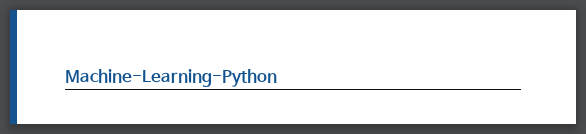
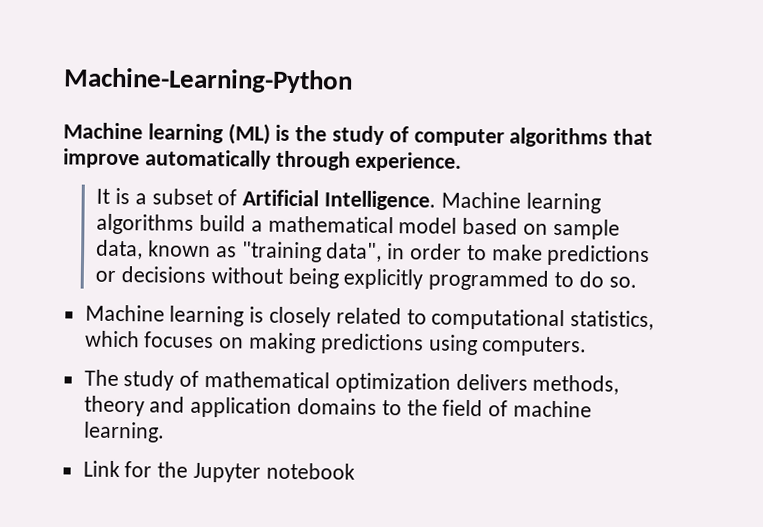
(277, 78) none -> [63,122,654,148] [63,148,463,172] [96,187,601,214] [96,213,620,240] [96,239,651,267] [95,266,637,291] [84,304,655,331] [84,330,588,357] [83,369,620,395] [83,395,593,418] [82,421,165,443] [82,460,355,483] // Machine learning (ML) is the study of computer algorithms that improve automatically through experience. // It is a subset of Artificial Intelligence. Machine learning algorithms build a mathematical model based on sample data, known as "training data", in order to make predictions or decisions without being explicitly programmed to do so. // Machine learning is closely related to computational statistics, which focuses on making predictions using computers. // The study of mathematical optimization delivers methods, theory and application domains to the field of machine learning. // Link for the Jupyter notebook

